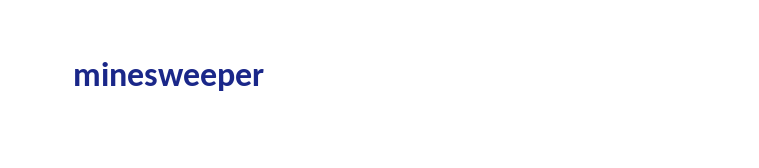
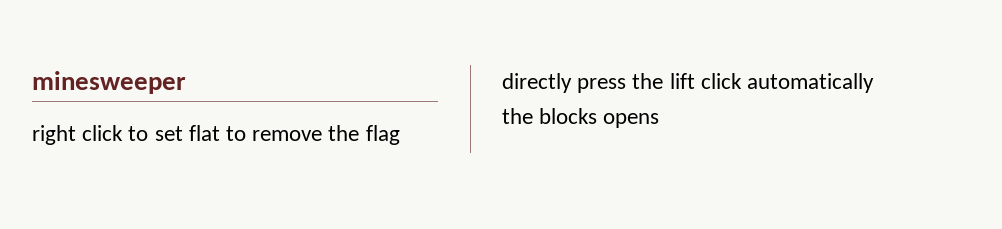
(264, 76) none -> [32,125,400,145] [502,73,875,93] [502,108,660,128] // right click to set flat to remove the flag directly press the lift click automatically the blocks opens

